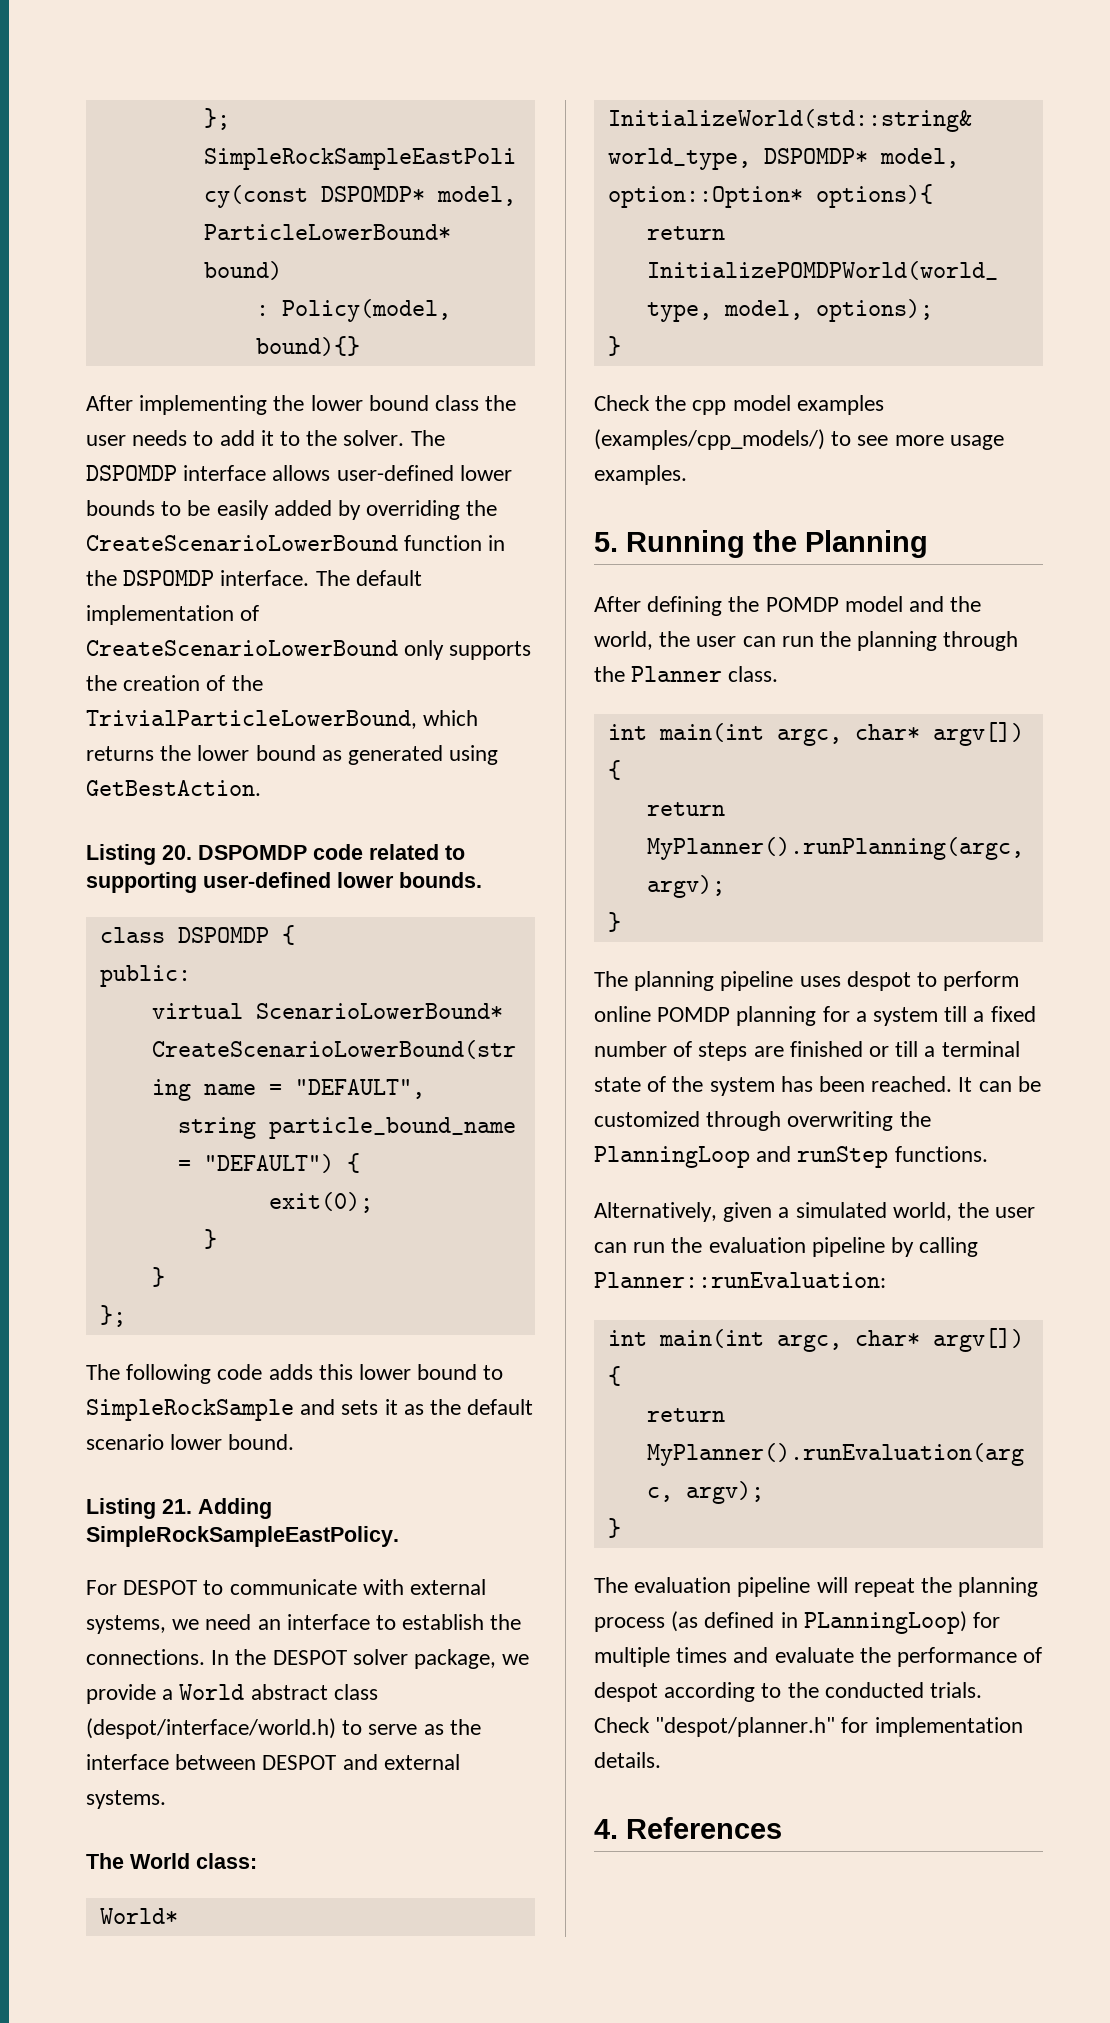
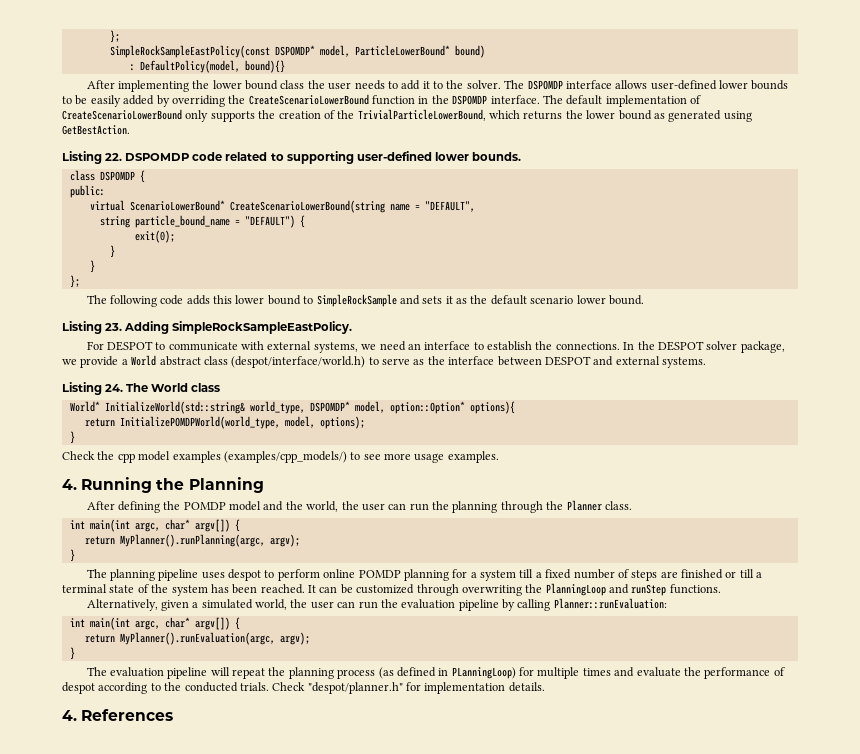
[281,299,451,322] Policy(model, -> [139,60,240,73] DefaultPolicy(model,
[162,845,192,860] 20. -> [105,153,123,161] 22.
[162,1499,192,1514] 21. -> [105,323,123,331] 23.
(166, 1799) none -> [62,382,124,395] Listing 24.
[196,1853,257,1869] class: -> [191,383,221,392] class
[594,532,618,552] 5. -> [62,479,77,490] 4.

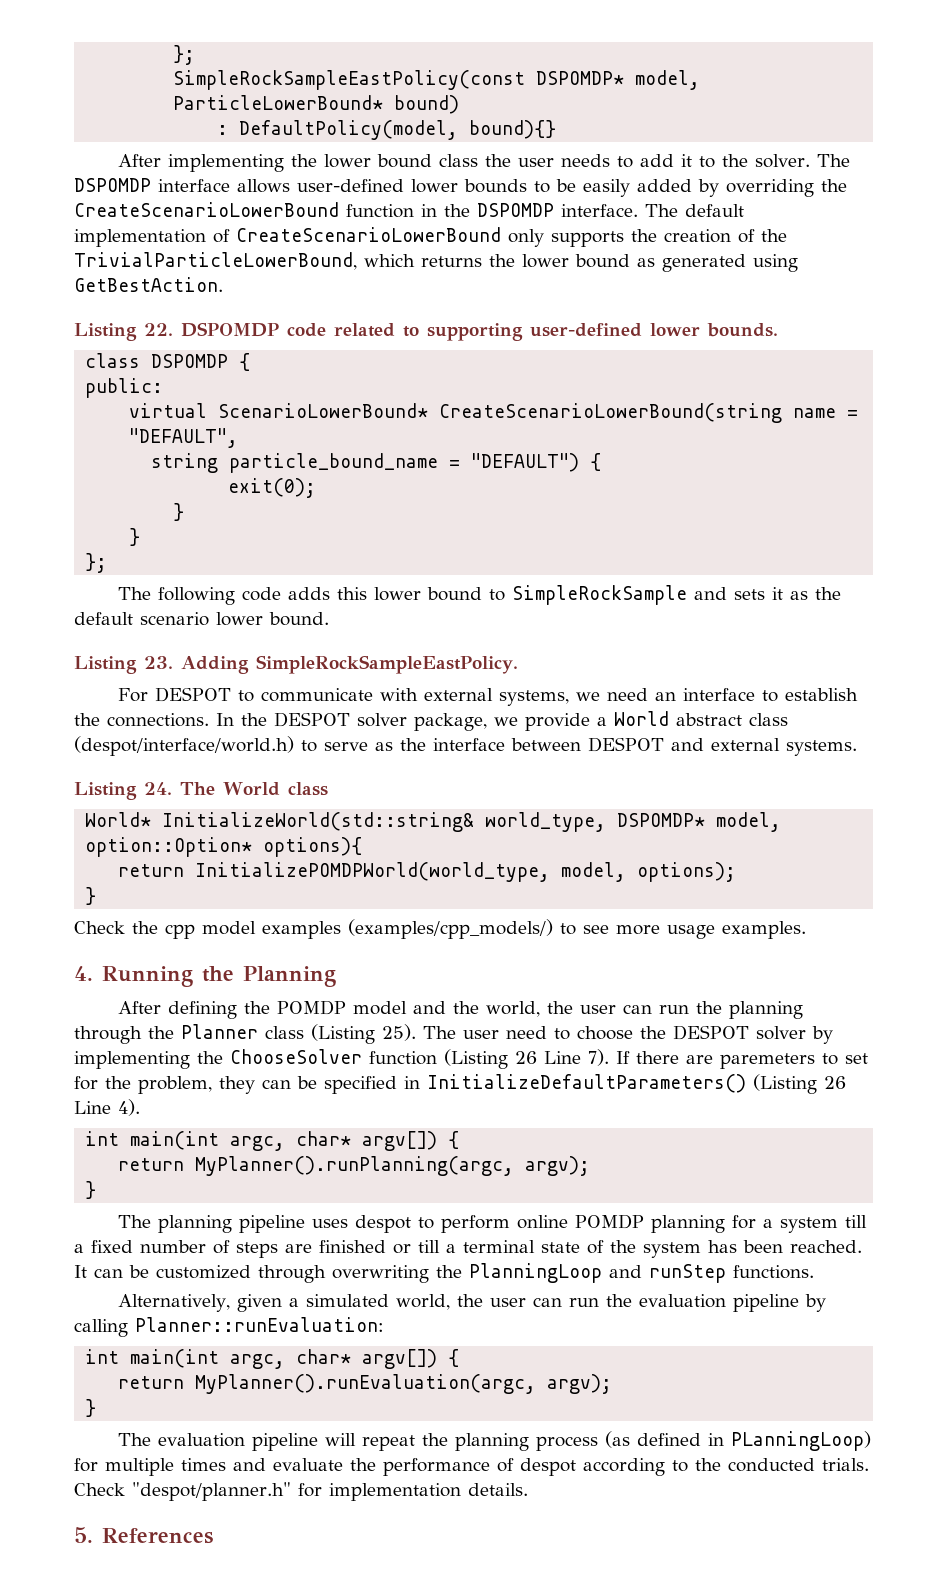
[604,501,632,510] class. -> [265,1024,833,1044] [74,1049,868,1069] [74,1074,846,1094] [74,1099,140,1116] class (Listing 25). The user need to choose the DESPOT solver by implementing the ChooseSolver function (Listing 26 Line 7). If there are paremeters to set for the problem, they can be specified in InitializeDefaultParameters() (Listing 26 Line 4).
[62,710,77,721] 4. -> [74,1527,93,1543] 5.

